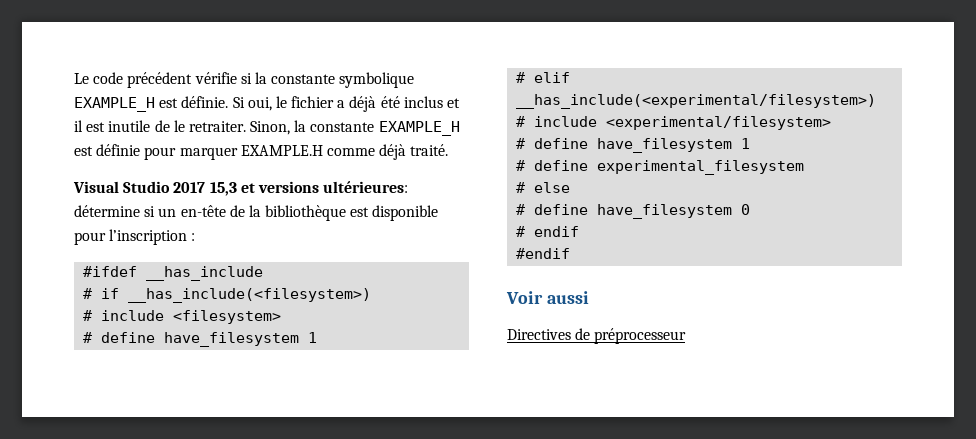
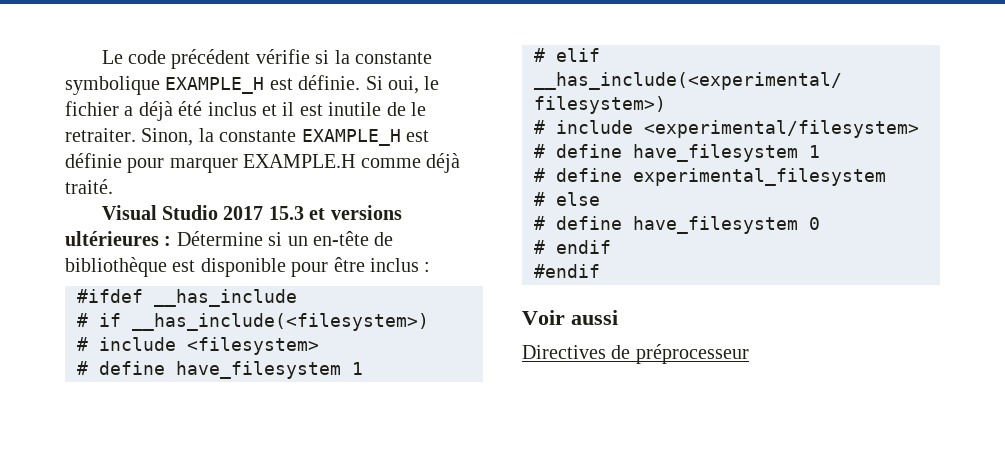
[209,182,237,196] 15,3 -> [268,206,304,220] 15.3
[323,181,409,193] [74,205,140,217] ultérieures: détermine -> [65,231,263,246] ultérieures : Détermine
[248,205,261,217] la -> (394, 239) none
[109,229,188,245] l’inscription -> [333,257,419,272] être inclus

